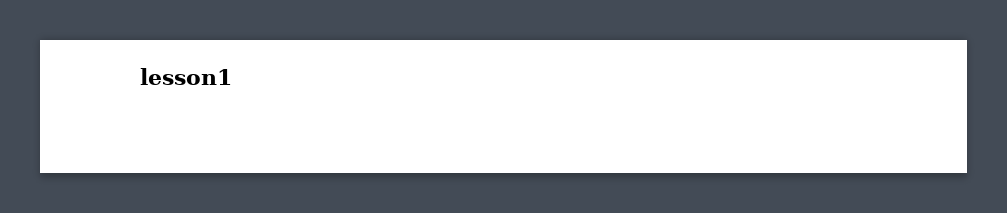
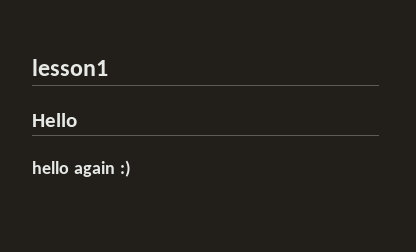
(232, 76) none -> [32,113,77,127] [32,160,131,177] // Hello // hello again :)

